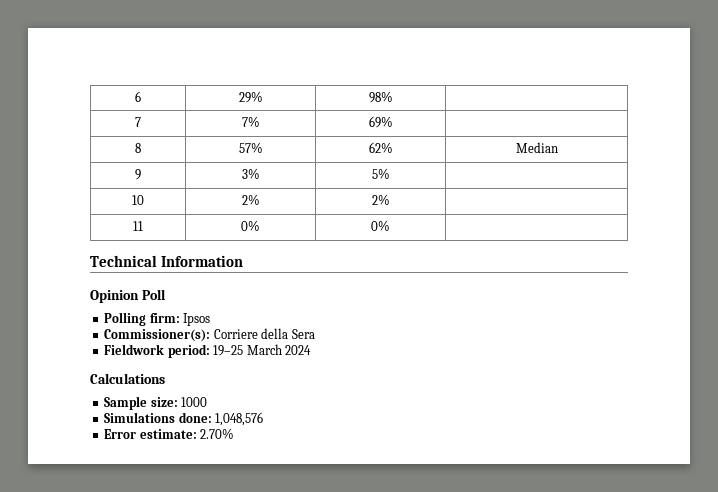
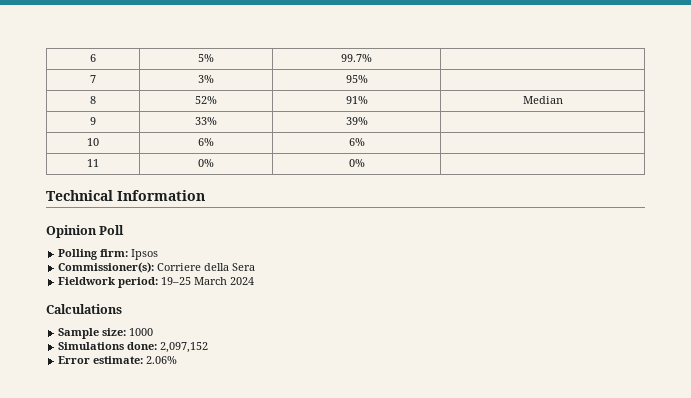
[238,91,263,103] [368,91,393,103] 29% | 98% -> [198,54,214,62] [341,54,372,62] 5% | 99.7%
[241,116,260,127] [368,116,393,128] 7% | 69% -> [198,75,214,83] [345,75,368,83] 3% | 95%
[238,142,263,153] [368,142,393,153] 57% | 62% -> [195,96,217,104] [345,96,368,104] 52% | 91%
[241,168,260,179] [371,168,390,179] 3% | 5% -> [195,117,217,125] [345,117,368,125] 33% | 39%
[241,194,260,205] [371,194,390,205] 2% | 2% -> [198,138,214,146] [348,138,365,146] 6% | 6%
[215,412,264,426] 1,048,576 -> [160,342,209,353] 2,097,152
[200,428,235,439] 2.70% -> [146,356,178,364] 2.06%

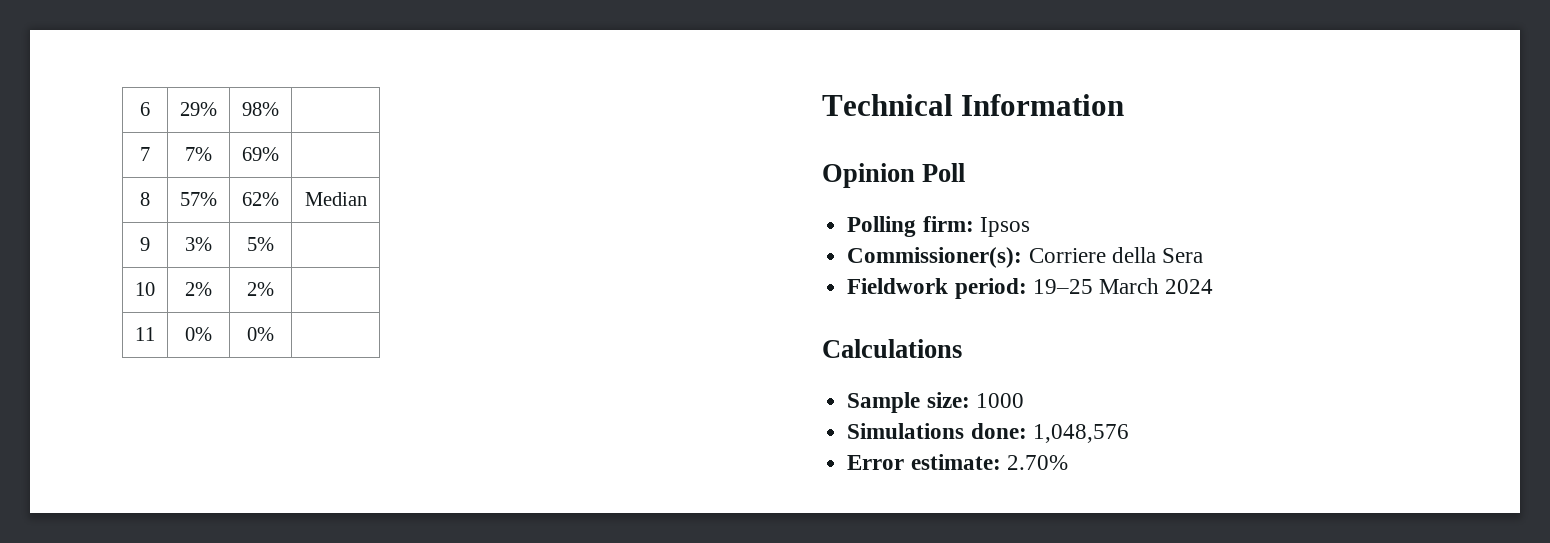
[198,54,214,62] [341,54,372,62] 5% | 99.7% -> [180,102,217,116] [242,102,279,116] 29% | 98%
[198,75,214,83] [345,75,368,83] 3% | 95% -> [185,147,212,161] [242,147,279,161] 7% | 69%
[195,96,217,104] [345,96,368,104] 52% | 91% -> [180,192,217,206] [242,192,279,206] 57% | 62%
[195,117,217,125] [345,117,368,125] 33% | 39% -> [185,237,212,251] [247,237,274,251] 3% | 5%
[198,138,214,146] [348,138,365,146] 6% | 6% -> [185,282,212,296] [247,282,274,296] 2% | 2%
[160,342,209,353] 2,097,152 -> [1032,424,1129,443] 1,048,576
[146,356,178,364] 2.06% -> [1006,455,1068,470] 2.70%

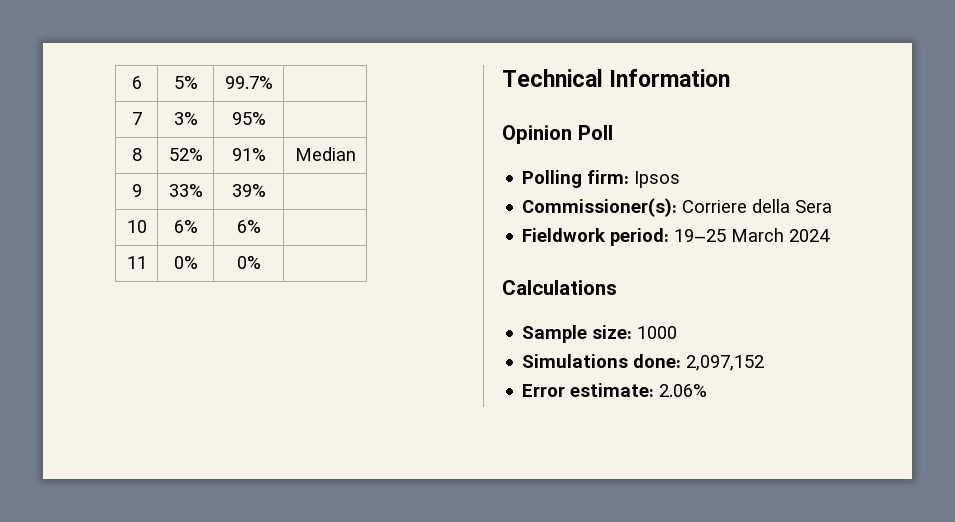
[180,102,217,116] [242,102,279,116] 29% | 98% -> [173,76,198,89] [224,76,273,89] 5% | 99.7%
[185,147,212,161] [242,147,279,161] 7% | 69% -> [173,112,198,125] [231,112,266,125] 3% | 95%
[180,192,217,206] [242,192,279,206] 57% | 62% -> [168,148,203,161] [231,148,266,161] 52% | 91%
[185,237,212,251] [247,237,274,251] 3% | 5% -> [168,184,203,197] [231,184,266,197] 33% | 39%
[185,282,212,296] [247,282,274,296] 2% | 2% -> [173,220,198,233] [236,220,261,233] 6% | 6%
[1032,424,1129,443] 1,048,576 -> [686,355,765,371] 2,097,152
[1006,455,1068,470] 2.70% -> [659,384,708,397] 2.06%

